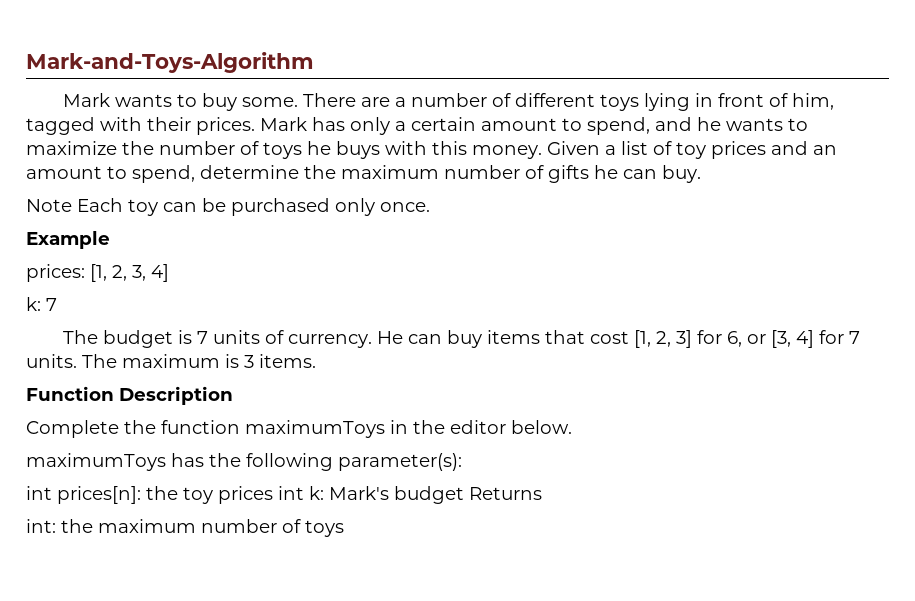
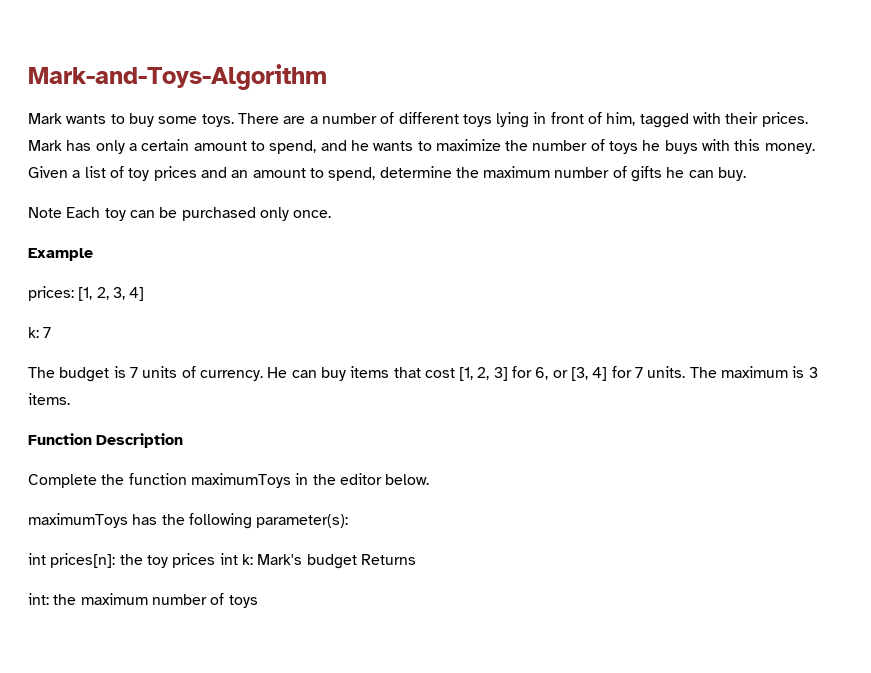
[241,97,298,107] some. -> [158,114,234,127] some toys.

